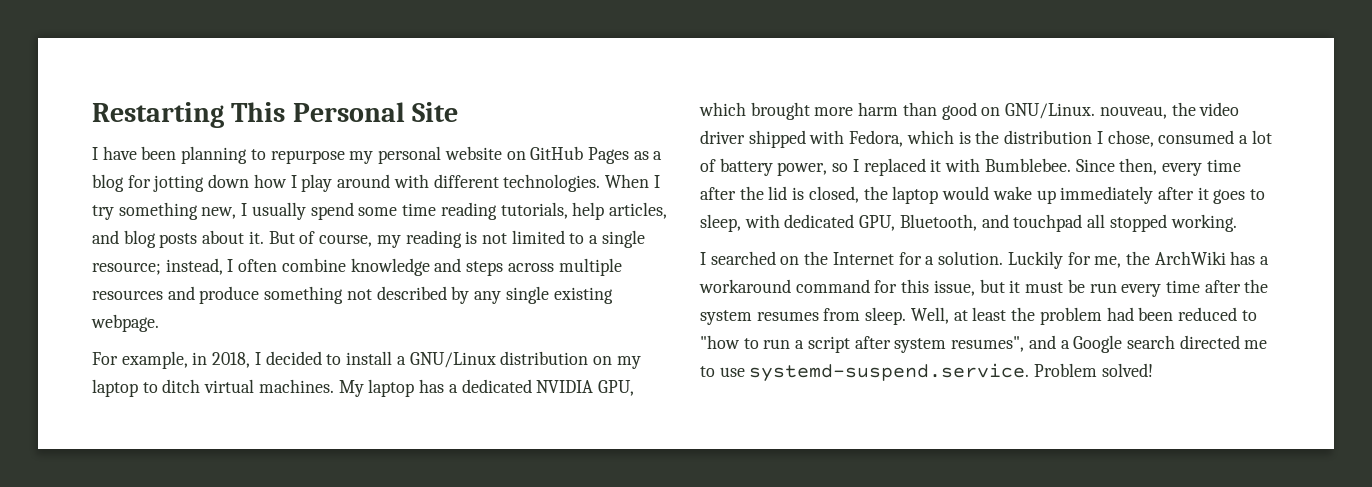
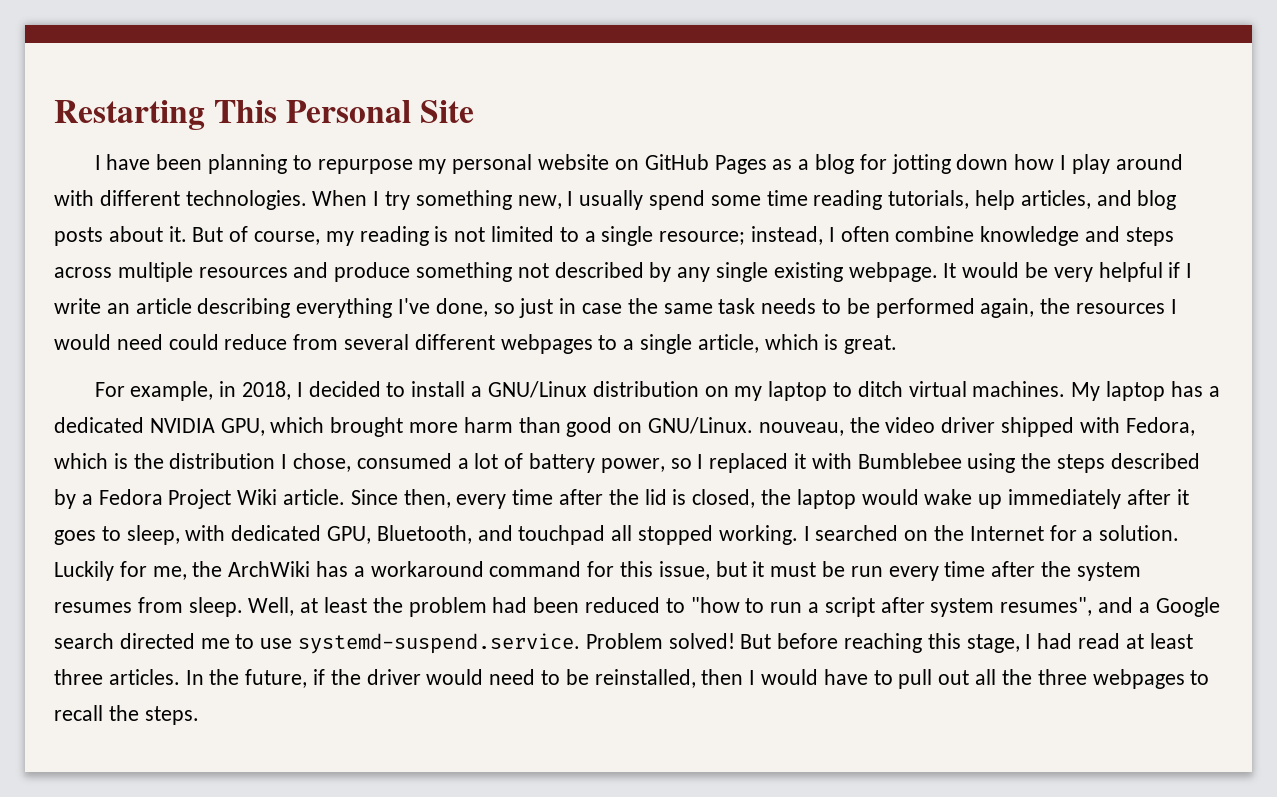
(159, 323) none -> [943,262,1193,282] [54,298,1177,318] [54,334,898,354] It would be very helpful if I write an article describing everything I've done, so just in case the same task needs to be performed again, the resources I would need could reduce from several different webpages to a single article, which is great.
[984,158,1071,172] Bumblebee. -> [857,453,1200,473] [54,489,346,509] Bumblebee using the steps described by a Fedora Project Wiki article.
(1237, 223) // -> (798, 535) none
(1153, 370) none -> [740,633,1193,653] [54,669,1210,689] [54,705,199,725] But before reaching this stage, I had read at least three articles. In the future, if the driver would need to be reinstalled, then I would have to pull out all the three webpages to recall the steps.

